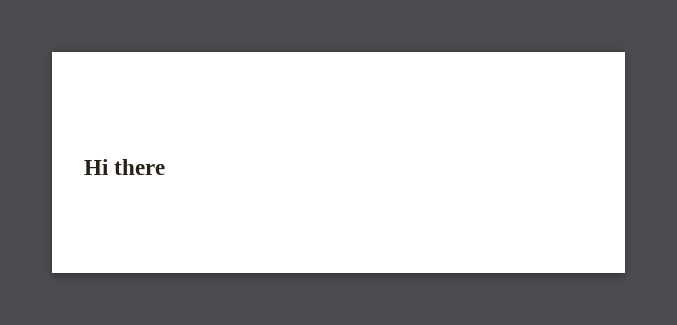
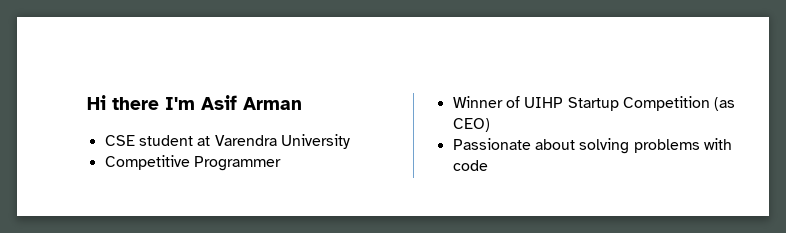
(166, 167) none -> [165,95,302,110] [104,134,350,149] [104,155,281,171] [452,96,736,111] [452,118,490,132] [452,138,732,154] [452,160,488,171] I'm Asif Arman // CSE student at Varendra University // Competitive Programmer // Winner of UIHP Startup Competition (as CEO) // Passionate about solving problems with code

